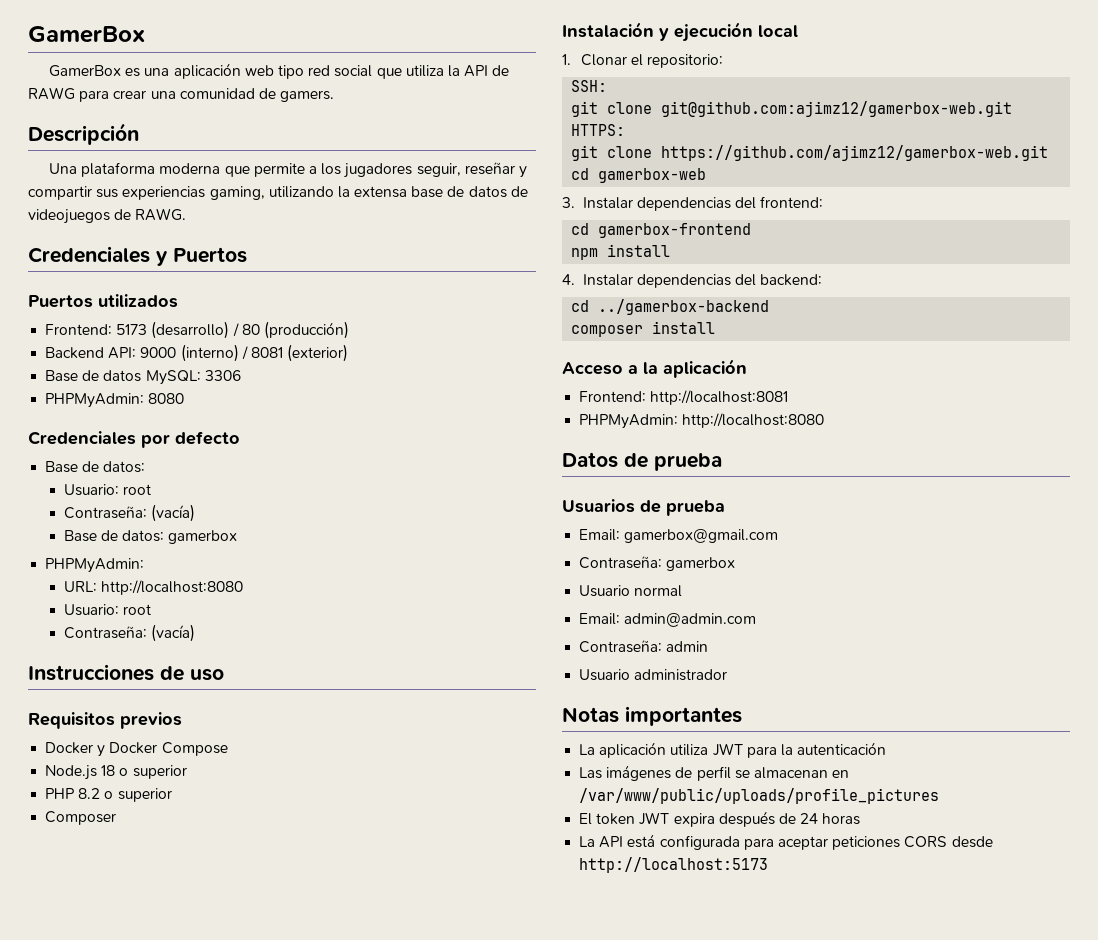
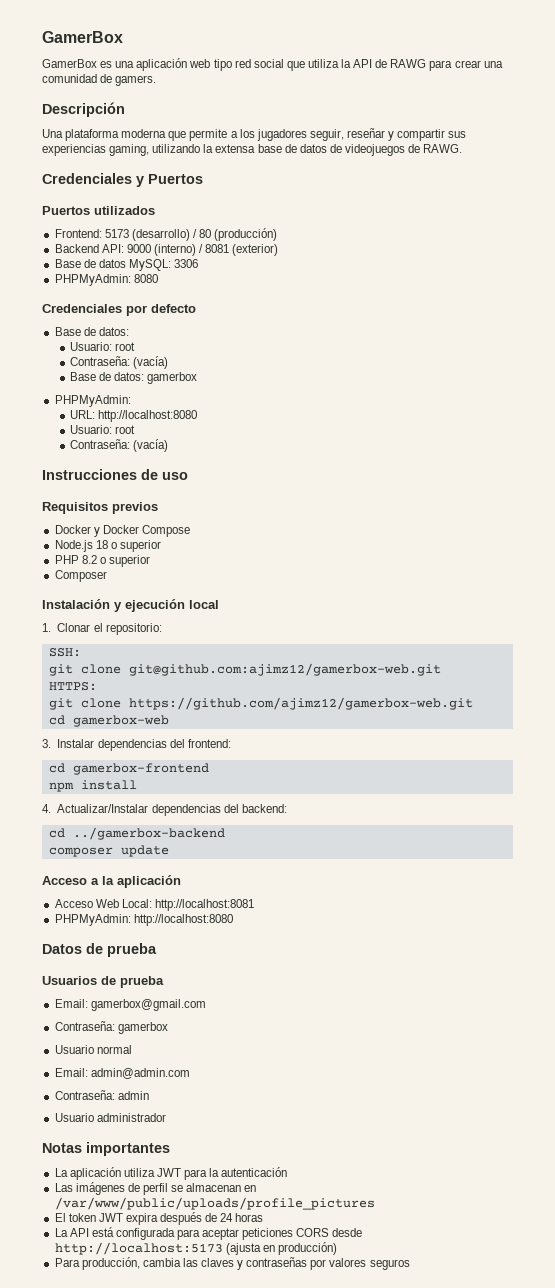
[582,274,633,286] Instalar -> [57,804,149,813] Actualizar/Instalar
[652,321,716,334] install -> [120,845,169,857] update
[579,391,647,402] Frontend: -> [54,899,152,908] Acceso Web Local:
(769, 865) none -> [225,1242,337,1255] [54,1257,410,1270] (ajusta en producción) // Para producción, cambia las claves y contraseñas por valores seguros

